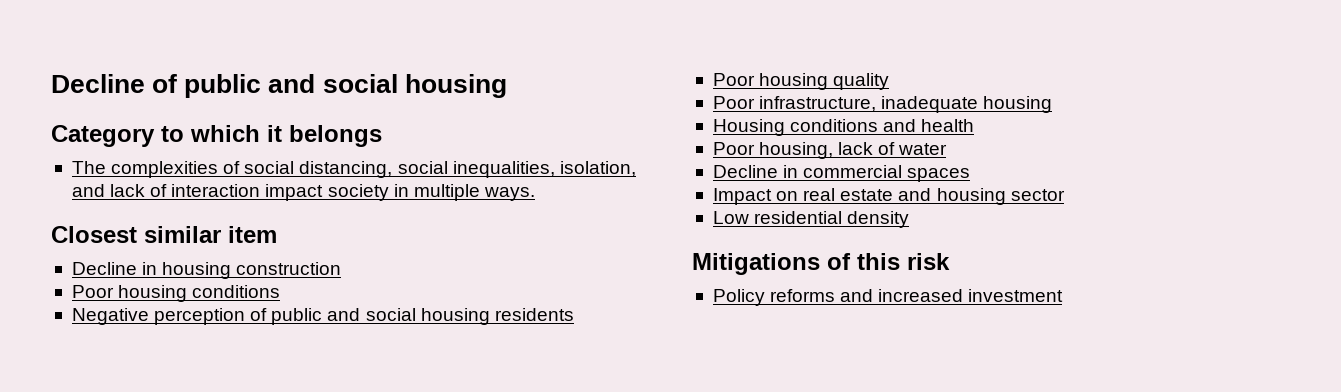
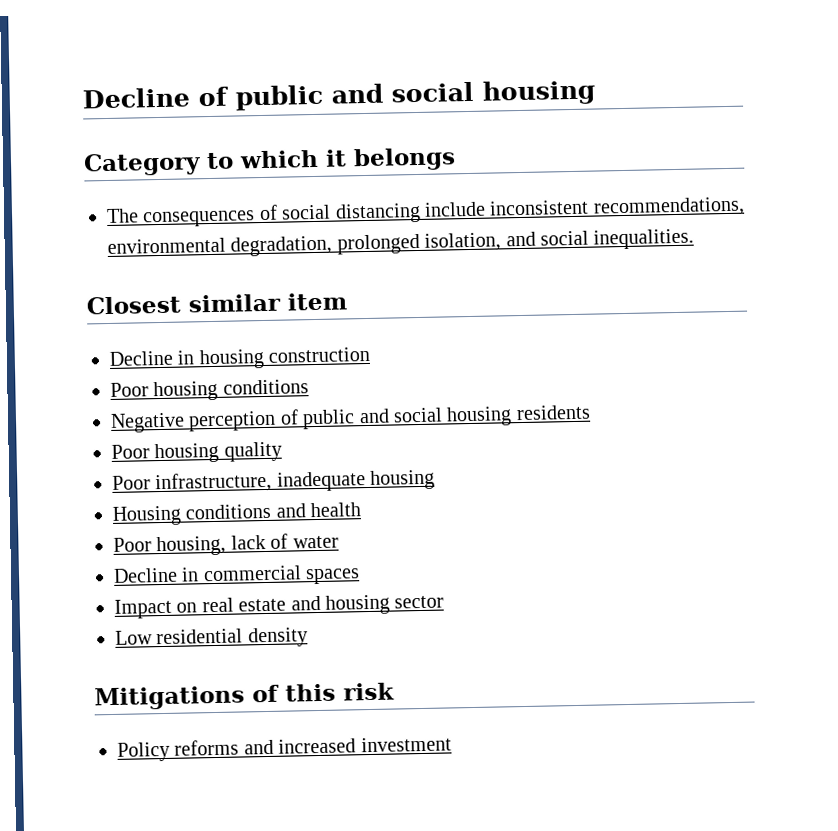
[111,161,219,178] complexities -> [143,210,256,228] consequences
[299,161,636,178] [71,184,535,201] distancing, social inequalities, isolation, and lack of interaction impact society in multiple ways. -> [334,196,745,224] [107,228,695,257] distancing include inconsistent recommendations, environmental degradation, prolonged isolation, and social inequalities.

